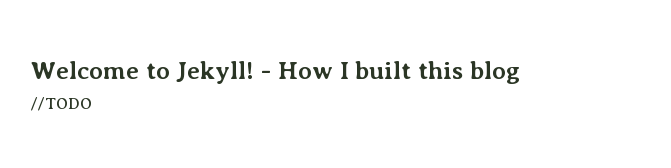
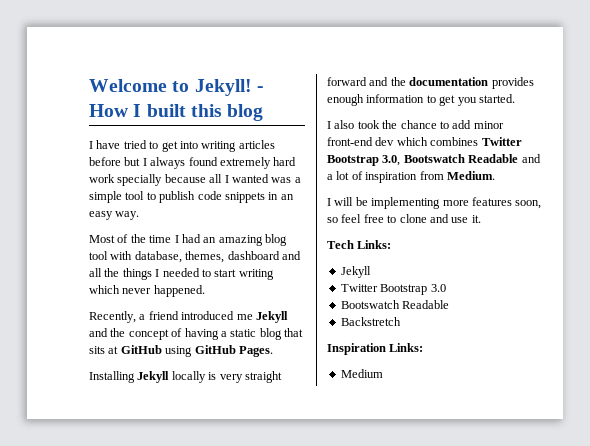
[31,97,92,111] //TODO -> [89,140,275,152] [89,157,297,169] [89,174,301,186] [89,191,294,203] [89,211,140,220] [89,234,287,246] [89,251,301,263] [89,268,274,280] [89,285,205,297] [89,311,288,323] [89,328,303,340] [89,345,273,357] [89,371,282,383] [327,77,534,89] [327,94,515,106] [327,120,504,129] [327,137,522,146] [327,154,541,166] [327,171,495,183] [327,197,542,209] [327,214,481,223] [327,240,392,249] [340,266,371,278] [340,284,446,295] [340,300,450,309] [340,317,401,326] [327,343,424,355] [340,369,383,378] I have tried to get into writing articles before but I always found extremely hard work specially because all I wanted was a simple tool to publish code snippets in an easy way. // Most of the time I had an amazing blog tool with database, themes, dashboard and all the things I needed to start writing which never happened. // Recently, a friend introduced me Jekyll and the concept of having a static blog that sits at GitHub using GitHub Pages. // Installing Jekyll locally is very straight forward and the documentation provides enough information to get you started. // I also took the chance to add minor front-end dev which combines Twitter Bootstrap 3.0, Bootswatch Readable and a lot of inspiration from Medium. // I will be implementing more features soon, so feel free to clone and use it. // Tech Links: // Jekyll // Twitter Bootstrap 3.0 // Bootswatch Readable // Backstretch // Inspiration Links: // Medium

